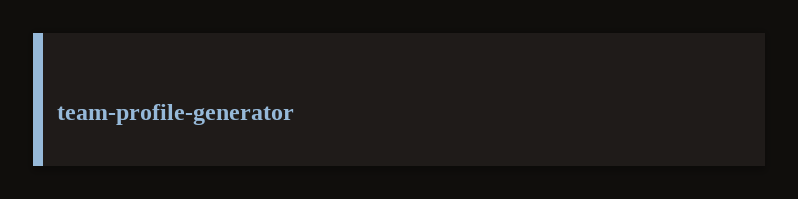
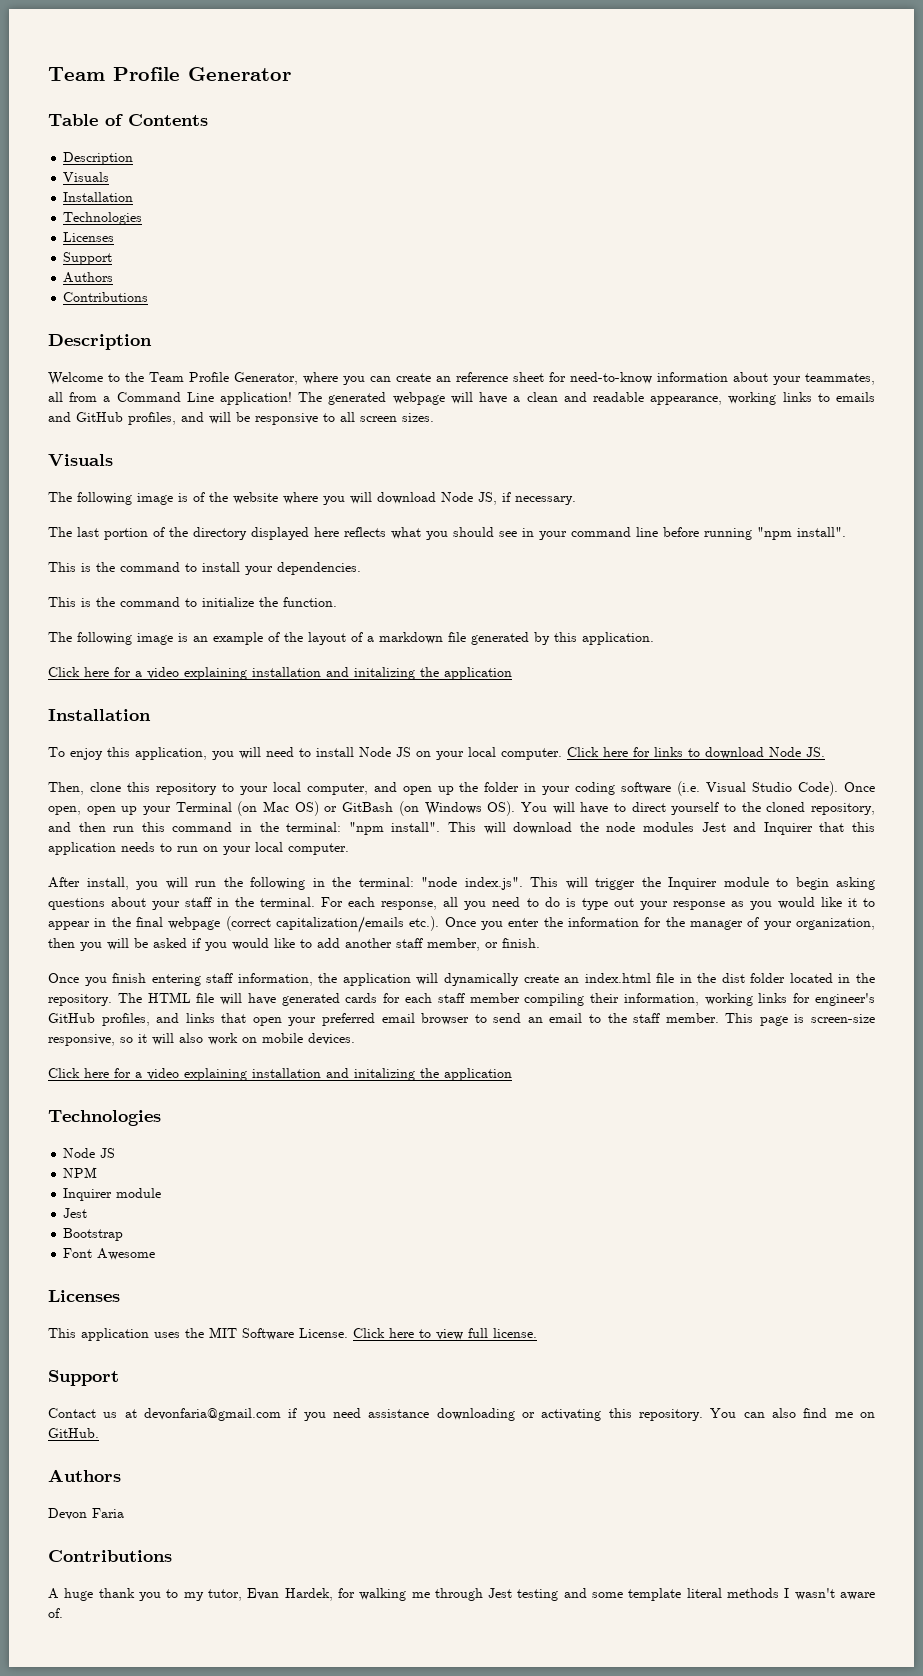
[57,104,294,125] team-profile-generator -> [48,67,291,81] [48,114,208,126] [63,152,134,165] [63,172,110,182] [63,192,134,202] [63,212,143,225] [63,232,115,242] [63,252,113,265] [63,272,114,283] [63,292,149,302] [48,334,152,350] [48,372,875,385] [48,392,876,405] [48,412,434,425] [48,454,113,466] [48,492,576,505] [48,527,846,540] [48,562,361,575] [48,597,337,607] [48,632,654,645] [48,667,512,680] [48,709,151,721] [48,747,825,760] [48,781,876,796] [48,801,875,816] [48,822,876,835] [48,842,349,855] [48,877,875,890] [48,897,875,910] [48,916,876,933] [48,938,540,951] [48,973,875,986] [48,992,876,1006] [48,1013,875,1026] [48,1033,355,1046] [48,1068,512,1081] [48,1110,161,1126] [63,1148,116,1158] [63,1167,98,1178] [63,1188,162,1201] [63,1208,88,1218] [63,1228,124,1241] [63,1248,156,1260] [48,1290,120,1302] [48,1327,537,1341] [48,1370,119,1386] [48,1408,876,1421] [48,1428,99,1438] [48,1469,121,1482] [48,1508,124,1520] [48,1550,172,1562] [48,1588,876,1601] [48,1608,63,1618] Team Profile Generator // Table of Contents // Description // Visuals // Installation // Technologies // Licenses // Support // Authors // Contributions // Description // Welcome to the Team Profile Generator, where you can create an reference sheet for need-to-know information about your teammates, all from a Command Line application! The generated webpage will have a clean and readable appearance, working links to emails and GitHub profiles, and will be responsive to all screen sizes. // Visuals // The following image is of the website where you will download Node JS, if necessary. // The last portion of the directory displayed here reflects what you should see in your command line before running "npm install". // This is the command to install your dependencies. // This is the command to initialize the function. // The following image is an example of the layout of a markdown file generated by this application. // Click here for a video explaining installation and initalizing the application // Installation // To enjoy this application, you will need to install Node JS on your local computer. Click here for links to download Node JS. // Then, clone this repository to your local computer, and open up the folder in your coding software (i.e. Visual Studio Code). Once open, open up your Terminal (on Mac OS) or GitBash (on Windows OS). You will have to direct yourself to the cloned repository, and then run this command in the terminal: "npm install". This will download the node modules Jest and Inquirer that this application needs to run on your local computer. // After install, you will run the following in the terminal: "node index.js". This will trigger the Inquirer module to begin asking questions about your staff in the terminal. For each response, all you need to do is type out your response as you would like it to appear in the final webpage (correct capitalization/emails etc.). Once you enter the information for the manager of your organization, then you will be asked if you would like to add another staff member, or finish. // Once you finish entering staff information, the application will dynamically create an index.html file in the dist folder located in the repository. The HTML file will have generated cards for each staff member compiling their information, working links for engineer's GitHub profiles, and links that open your preferred email browser to send an email to the staff member. This page is screen-size responsive, so it will also work on mobile devices. // Click here for a video explaining installation and initalizing the application // Technologies // Node JS // NPM // Inquirer module // Jest // Bootstrap // Font Awesome // Licenses // This application uses the MIT Software License. Click here to view full license. // Support // Contact us at devonfaria@gmail.com if you need assistance downloading or activating this repository. You can also find me on GitHub. // Authors // Devon Faria // Contributions // A huge thank you to my tutor, Evan Hardek, for walking me through Jest testing and some template literal methods I wasn't aware of.

